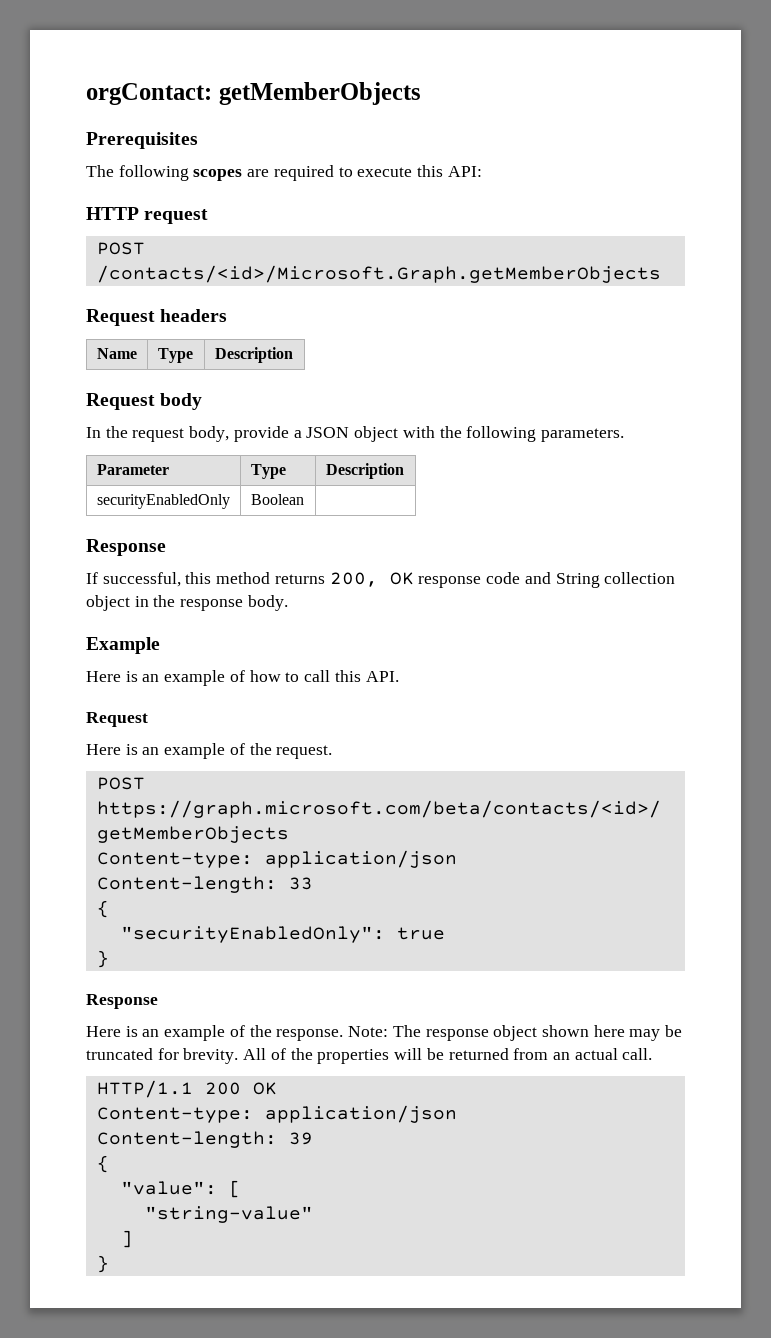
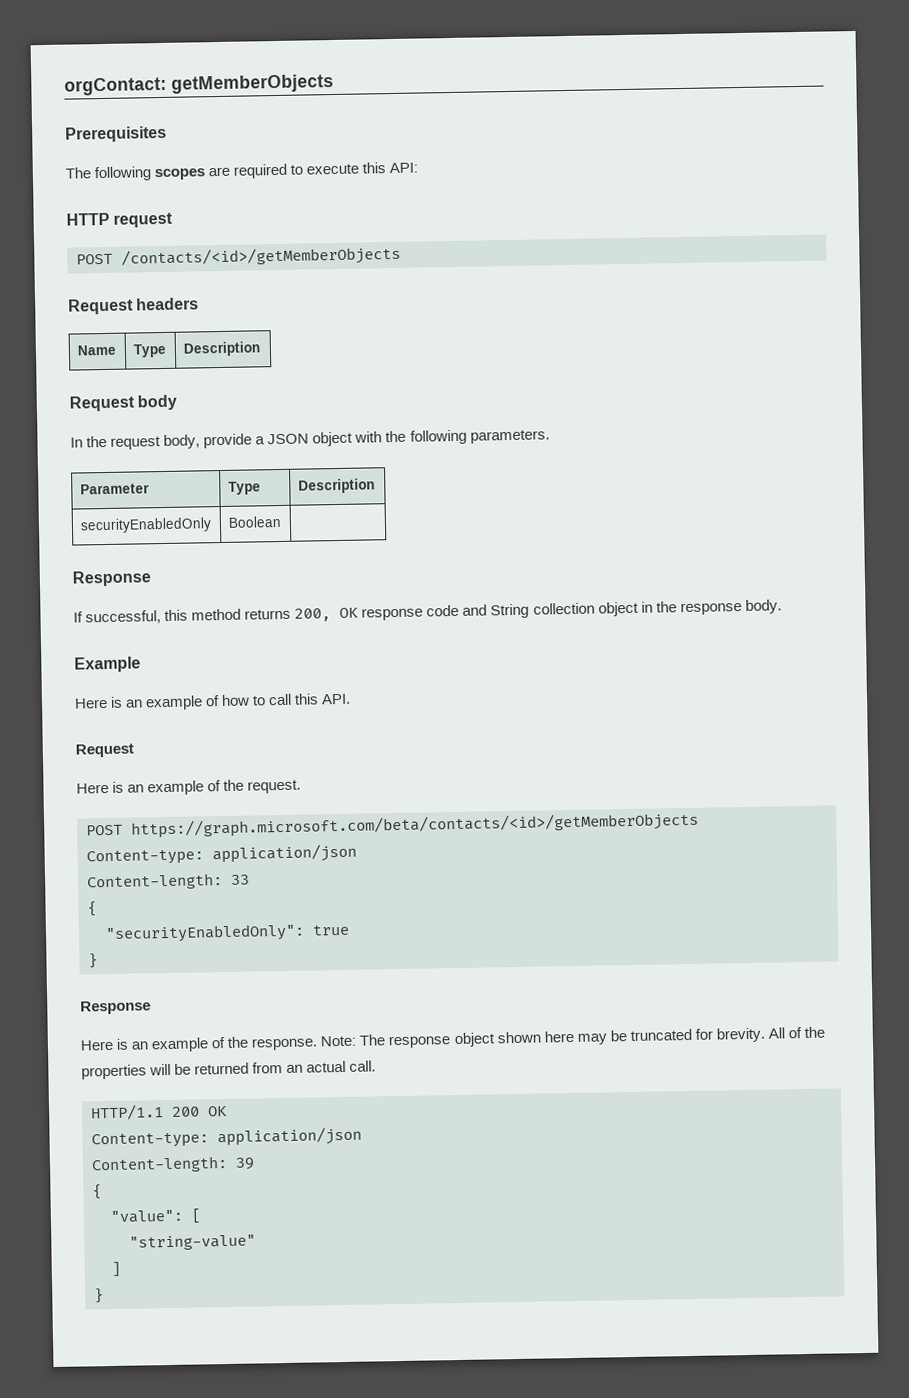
[96,265,661,283] /contacts/<id>/Microsoft.Graph.getMemberObjects -> [121,245,401,268] /contacts/<id>/getMemberObjects

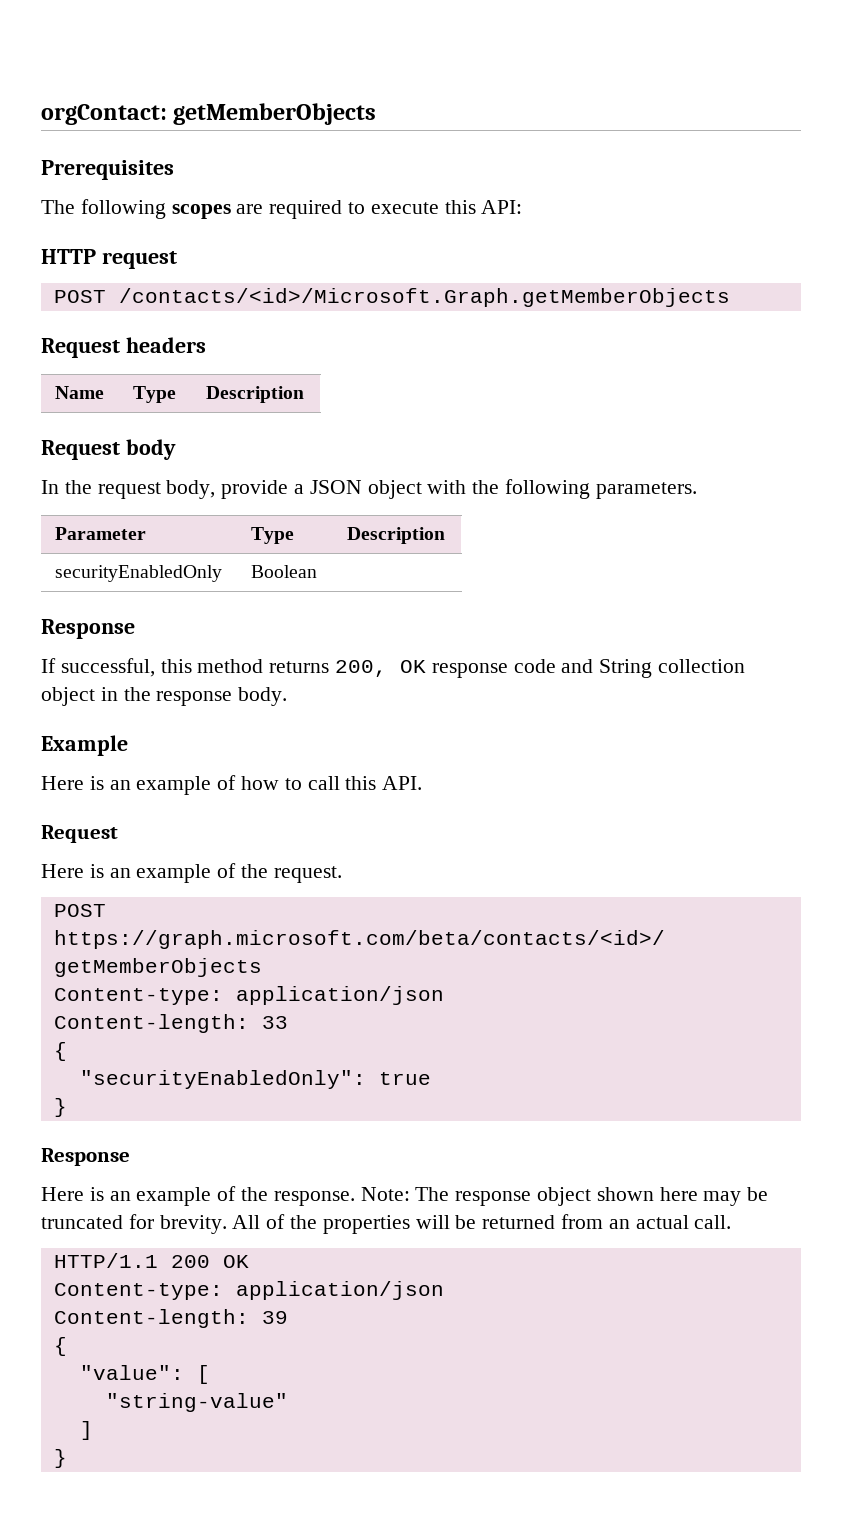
[121,245,401,268] /contacts/<id>/getMemberObjects -> [118,288,730,307] /contacts/<id>/Microsoft.Graph.getMemberObjects

